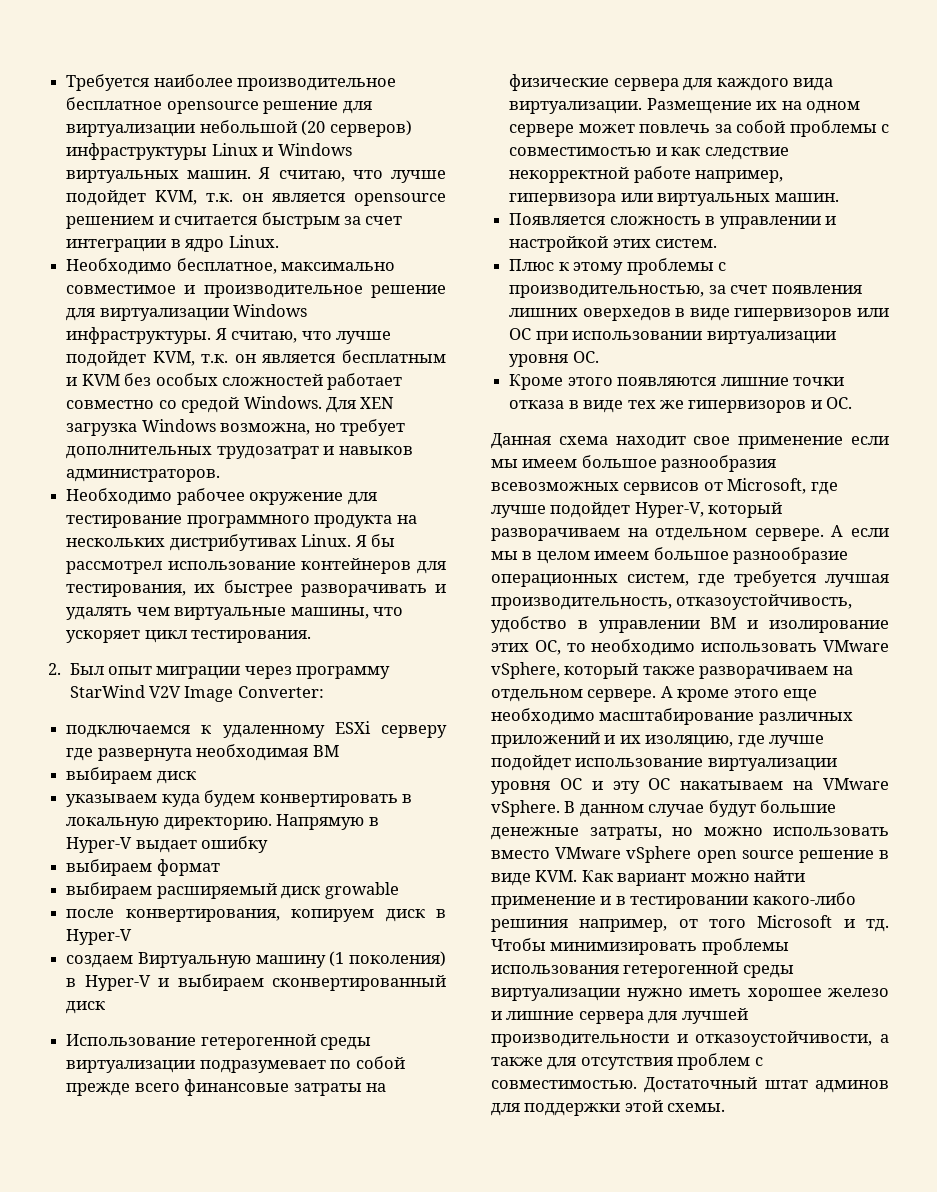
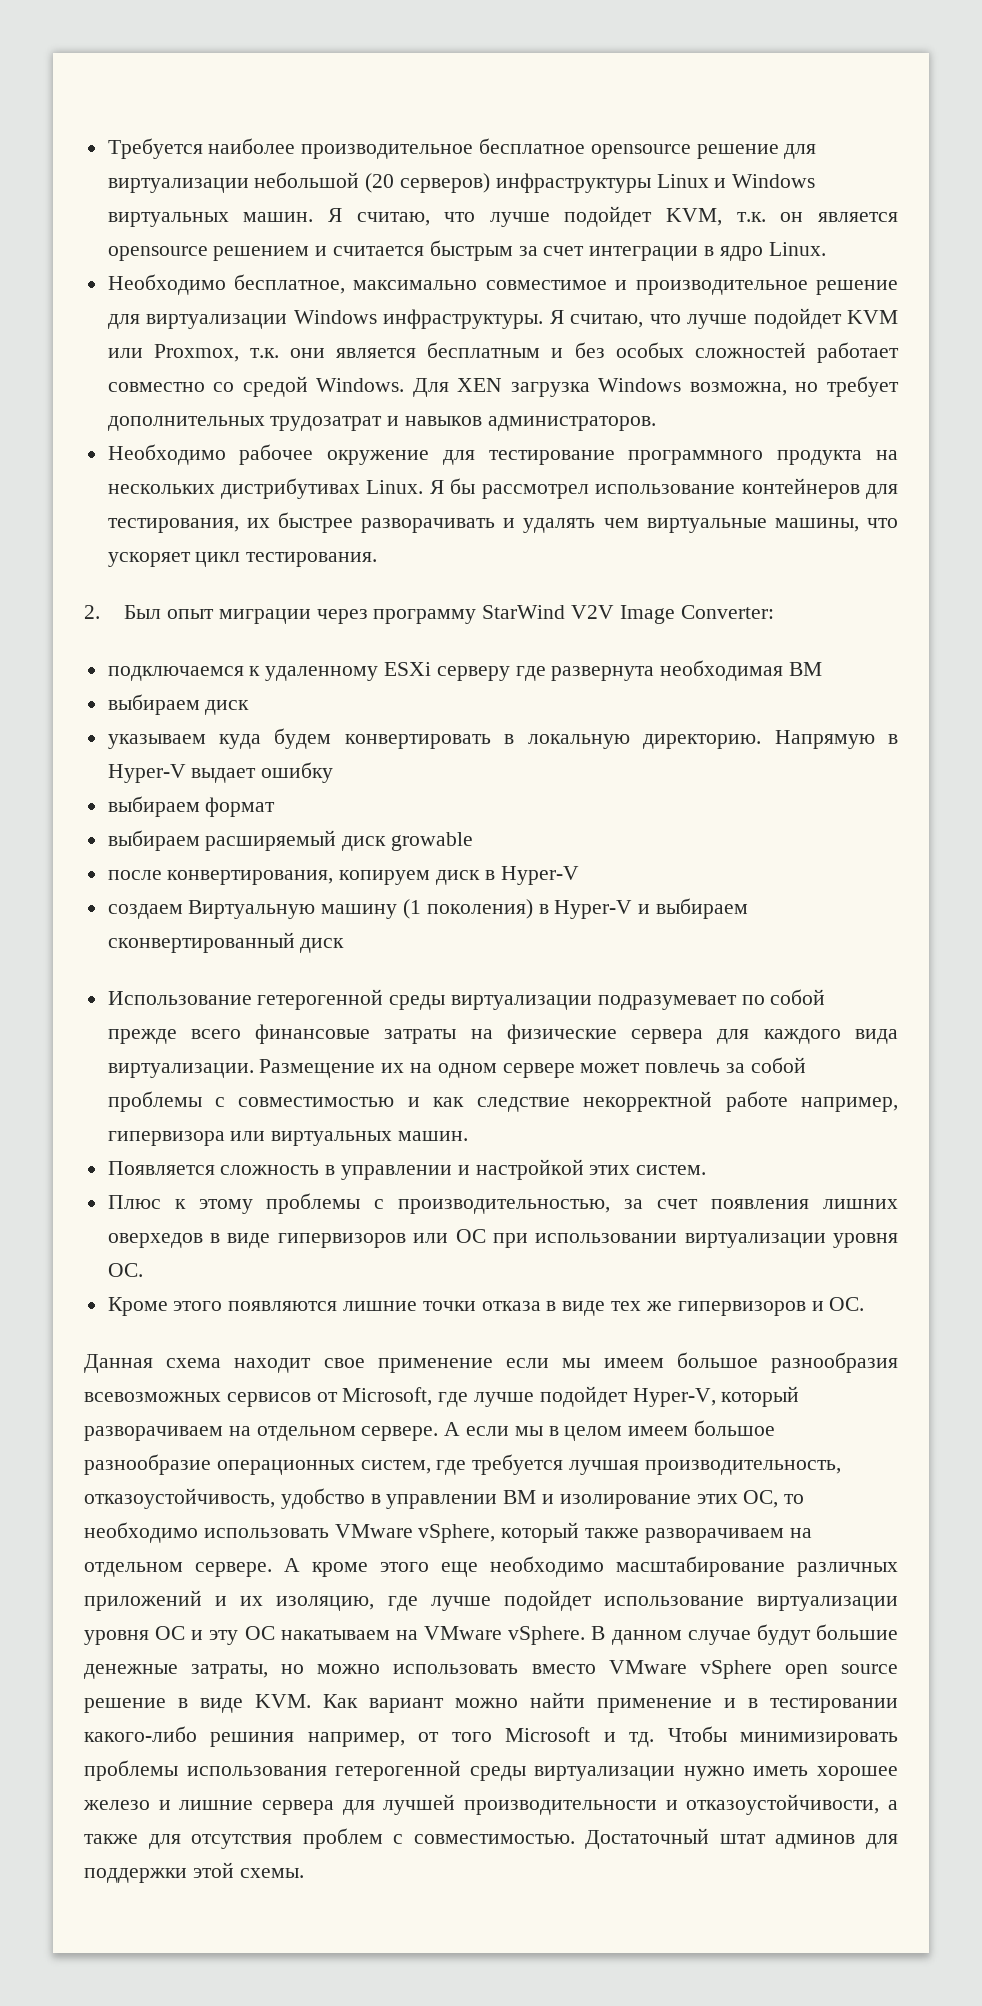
[152,351,256,366] KVM, т.к. он -> [847,310,899,324] [107,344,326,362] KVM или Proxmox, т.к. они
[81,374,120,386] KVM -> (564, 353) none

